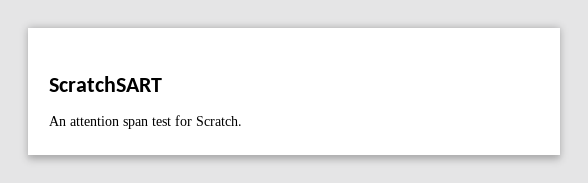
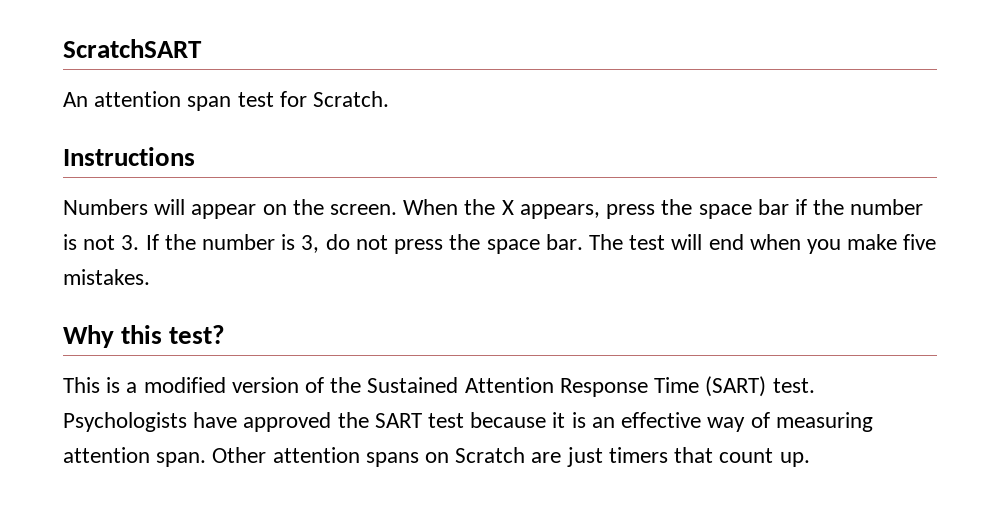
(242, 121) none -> [63,147,195,166] [63,199,924,219] [63,234,937,254] [63,269,150,285] [63,325,226,348] [63,376,815,397] [63,412,873,432] [63,447,810,467] // Instructions // Numbers will appear on the screen. When the X appears, press the space bar if the number is not 3. If the number is 3, do not press the space bar. The test will end when you make five mistakes. // Why this test? // This is a modified version of the Sustained Attention Response Time (SART) test. Psychologists have approved the SART test because it is an effective way of measuring attention span. Other attention spans on Scratch are just timers that count up.

